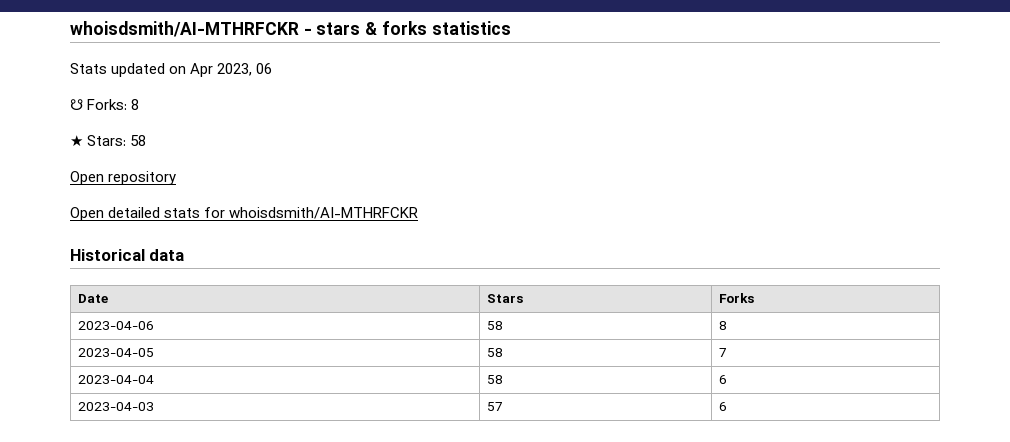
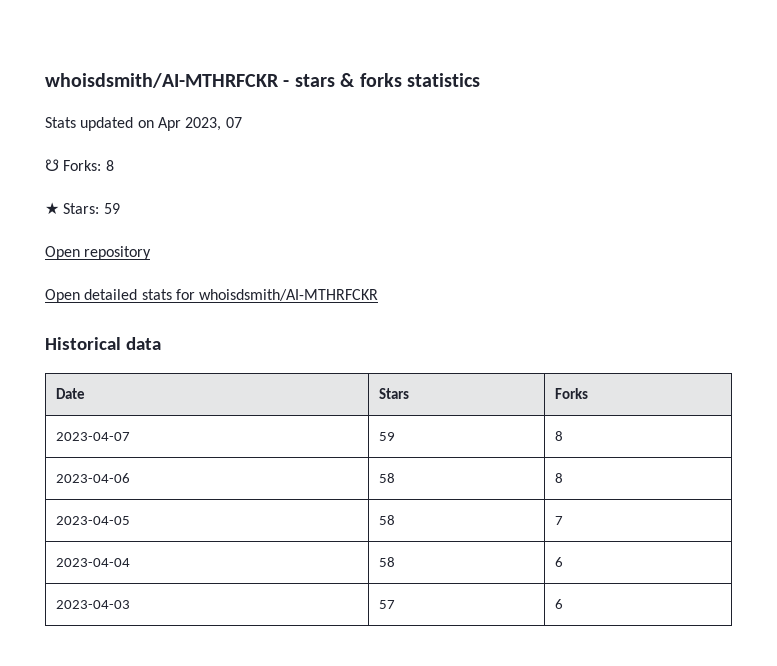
[256,63,273,74] 06 -> [225,117,242,128] 07
[130,135,147,146] 58 -> [103,203,120,214] 59
(754, 298) none -> [55,432,130,441] [378,432,395,441] [554,431,563,441] // 2023-04-07 | 59 | 8

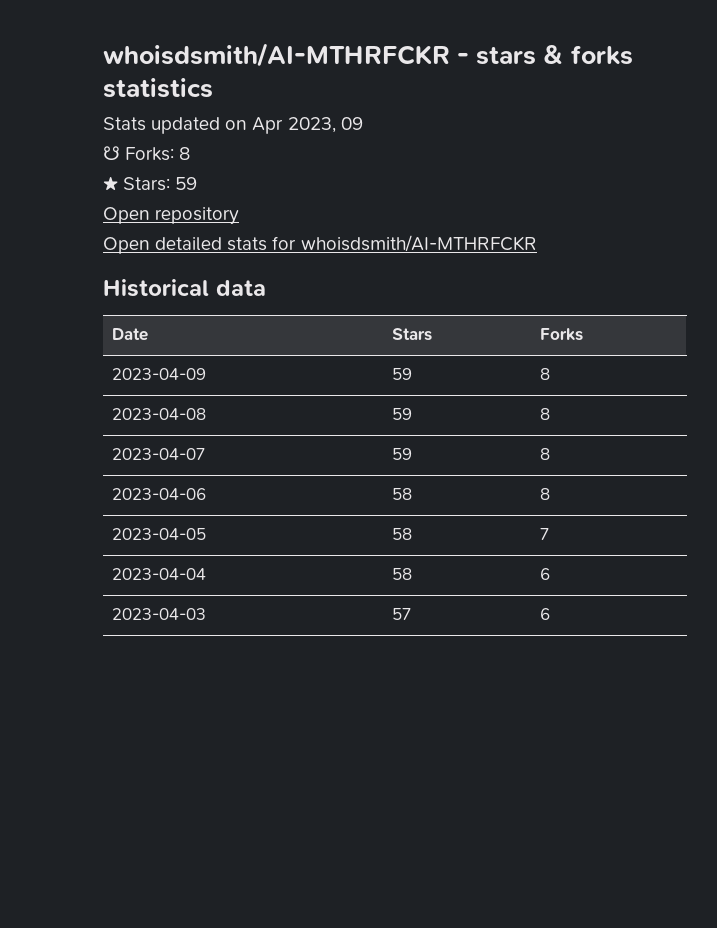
[225,117,242,128] 07 -> [340,117,363,130] 09
(588, 393) none -> [112,368,207,380] [392,368,413,380] [540,368,551,380] [112,408,207,420] [392,408,413,420] [540,408,551,420] // 2023-04-09 | 59 | 8 // 2023-04-08 | 59 | 8

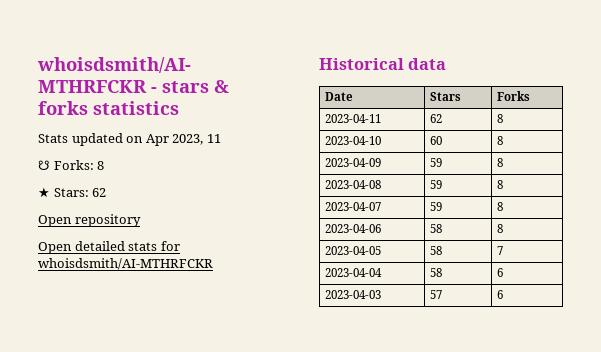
[340,117,363,130] 09 -> [206,134,221,143] 11
[175,177,198,190] 59 -> [92,188,107,197] 62
(584, 334) none -> [325,114,382,123] [430,114,443,123] [497,114,504,123] [325,136,382,145] [430,136,443,145] [497,136,504,145] // 2023-04-11 | 62 | 8 // 2023-04-10 | 60 | 8

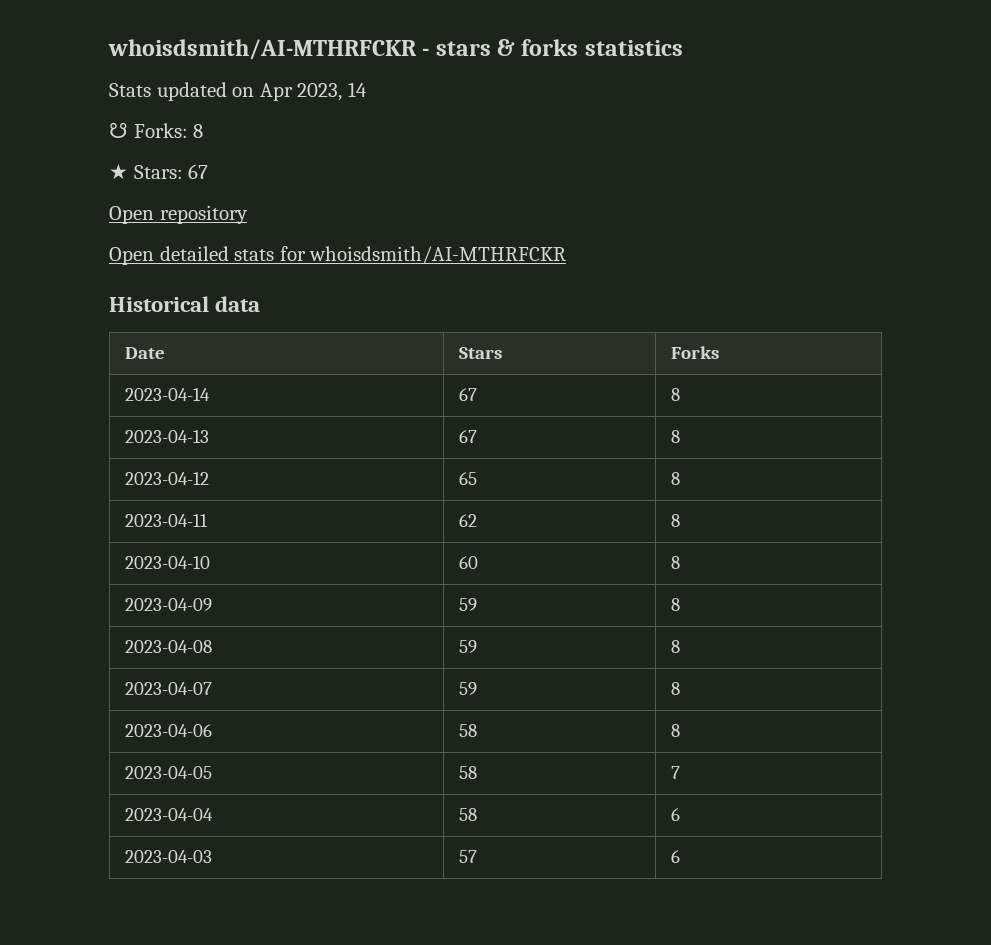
[206,134,221,143] 11 -> [347,82,367,97] 14
[92,188,107,197] 62 -> [188,164,209,179] 67
(531, 96) none -> [124,388,210,401] [458,388,477,401] [670,388,680,401] [124,430,209,443] [458,430,477,443] [670,430,680,443] [124,472,209,485] [458,472,477,485] [670,472,680,485] // 2023-04-14 | 67 | 8 // 2023-04-13 | 67 | 8 // 2023-04-12 | 65 | 8

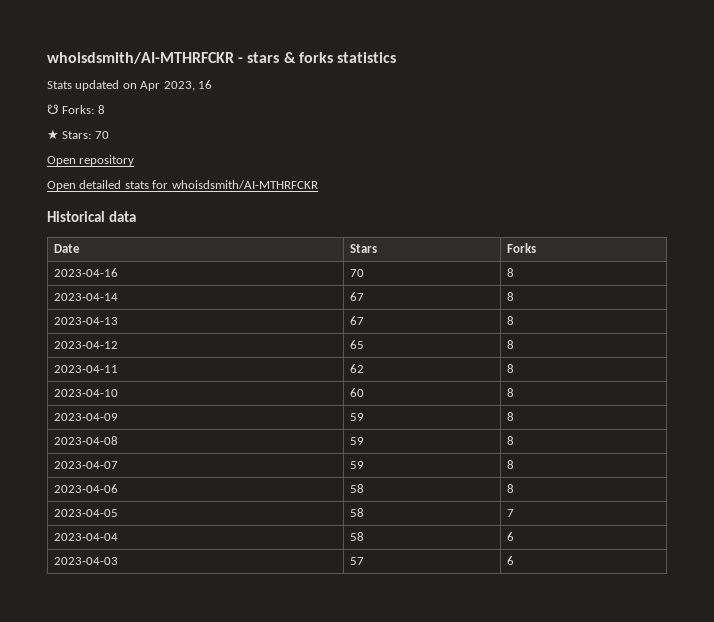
[347,82,367,97] 14 -> [197,80,212,89] 16
[188,164,209,179] 67 -> [94,131,109,139] 70
(719, 352) none -> [54,268,119,277] [350,269,365,277] [507,268,515,277] // 2023-04-16 | 70 | 8

